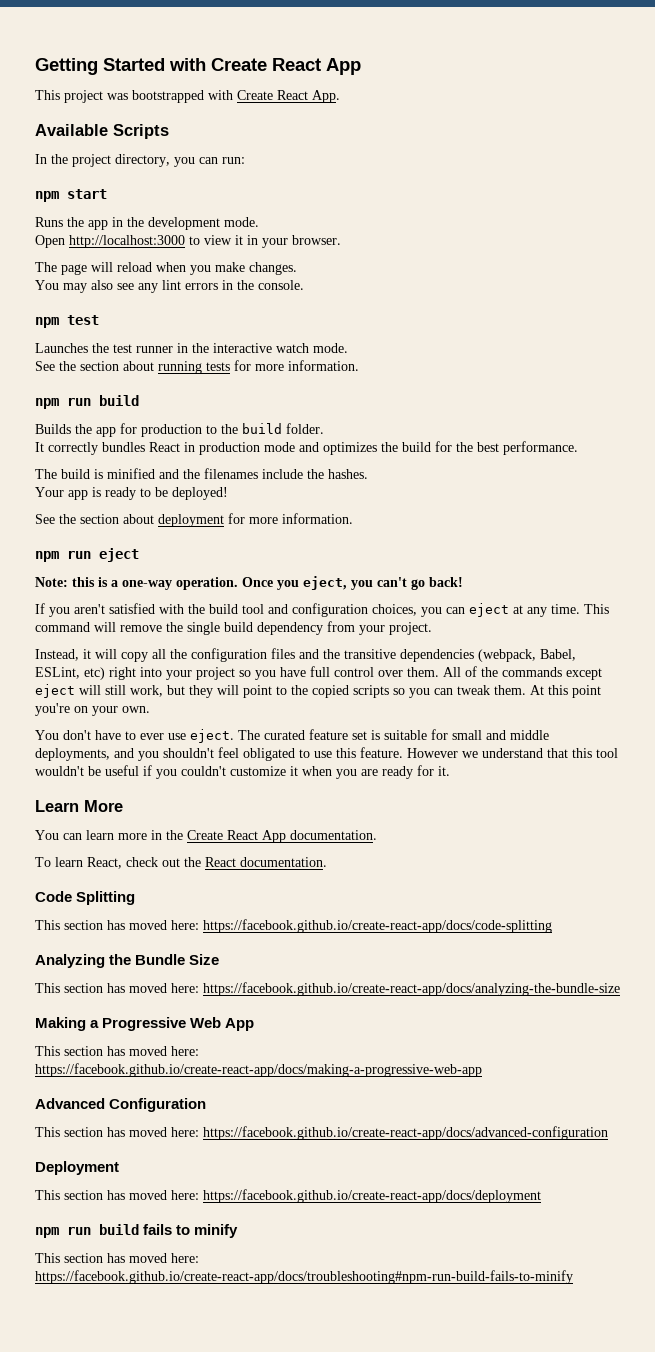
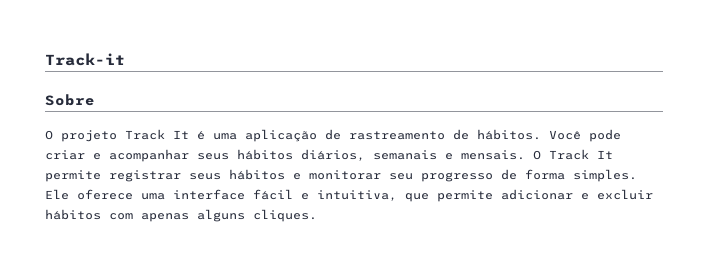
[35,58,361,75] [35,90,340,103] [35,124,169,139] [35,154,245,167] [35,189,107,202] [35,217,259,230] [35,235,341,248] [35,262,297,275] [35,280,304,293] [35,315,99,328] [35,343,348,353] [35,360,359,374] [35,395,139,409] [35,423,324,437] [35,441,578,455] [35,468,368,479] [35,487,228,500] [35,513,353,527] [35,548,139,562] [35,576,463,590] [35,603,609,617] [35,621,432,635] [35,648,576,662] [35,666,602,680] [35,684,601,698] [35,703,150,716] [35,729,549,743] [35,747,618,761] [35,765,450,779] [35,800,123,812] [35,830,377,843] [35,857,327,869] [35,891,136,905] [35,919,552,933] [35,954,220,968] [35,982,620,996] [35,1017,255,1031] [35,1046,199,1056] [35,1063,482,1077] [35,1098,207,1112] [35,1126,608,1140] [35,1161,119,1175] [35,1189,541,1203] [35,1224,239,1238] [35,1253,199,1263] [35,1270,573,1284] Getting Started with Create React App // This project was bootstrapped with Create React App. // Available Scripts // In the project directory, you can run: // npm start // Runs the app in the development mode. // Open http://localhost:3000 to view it in your browser. // The page will reload when you make changes. // You may also see any lint errors in the console. // npm test // Launches the test runner in the interactive watch mode. // See the section about running tests for more information. // npm run build // Builds the app for production to the build folder. // It correctly bundles React in production mode and optimizes the build for the best performance. // The build is minified and the filenames include the hashes. // Your app is ready to be deployed! // See the section about deployment for more information. // npm run eject // Note: this is a one-way operation. Once you eject, you can't go back! // If you aren't satisfied with the build tool and configuration choices, you can eject at any time. This command will remove the single build dependency from your project. // Instead, it will copy all the configuration files and the transitive dependencies (webpack, Babel, ESLint, etc) right into your project so you have full control over them. All of the commands except eject will still work, but they will point to the copied scripts so you can tweak them. At this point you're on your own. // You don't have to ever use eject. The curated feature set is suitable for small and middle deployments, and you shouldn't feel obligated to use this feature. However we understand that this tool wouldn't be useful if you couldn't customize it when you are ready for it. // Learn More // You can learn more in the Create React App documentation. // To learn React, check out the React documentation. // Code Splitting // This section has moved here: https://facebook.github.io/create-react-app/docs/code-splitting // Analyzing the Bundle Size // This section has moved here: https://facebook.github.io/create-react-app/docs/analyzing-the-bundle-size // Making a Progressive Web App // This section has moved here: https://facebook.github.io/create-react-app/docs/making-a-progressive-web-app // Advanced Configuration // This section has moved here: https://facebook.github.io/create-react-app/docs/advanced-configuration // Deployment // This section has moved here: https://facebook.github.io/create-react-app/docs/deployment // npm run build fails to minify // This section has moved here: https://facebook.github.io/create-react-app/docs/troubleshooting#npm-run-build-fails-to-minify -> [45,53,125,66] [45,94,95,106] [45,129,621,142] [45,149,613,162] [45,169,637,182] [45,189,653,202] [45,209,317,222] Track-it // Sobre // O projeto Track It é uma aplicação de rastreamento de hábitos. Você pode criar e acompanhar seus hábitos diários, semanais e mensais. O Track It permite registrar seus hábitos e monitorar seu progresso de forma simples. Ele oferece uma interface fácil e intuitiva, que permite adicionar e excluir hábitos com apenas alguns cliques.

